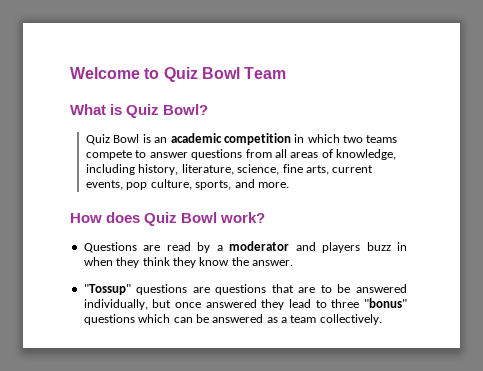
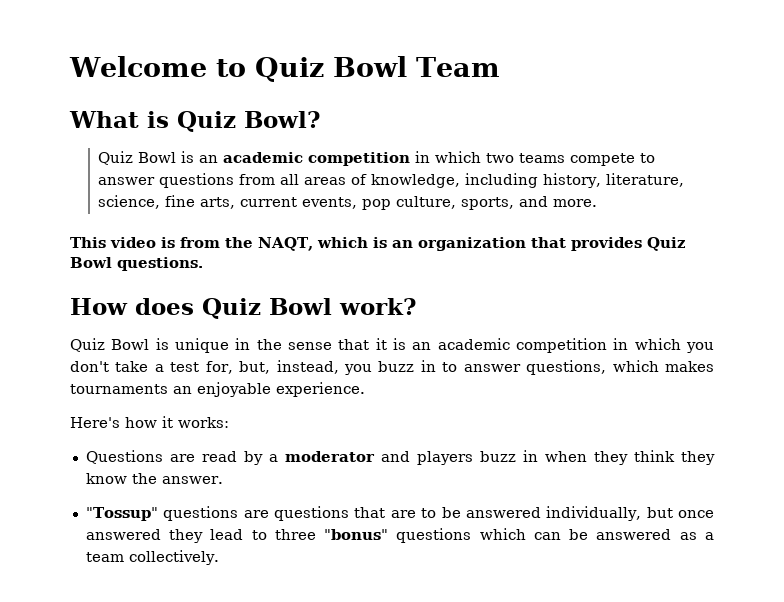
(289, 185) none -> [70,237,686,251] [70,257,203,271] // This video is from the NAQT, which is an organization that provides Quiz Bowl questions.
(266, 217) none -> [70,338,714,353] [70,360,714,375] [70,382,365,397] [70,416,229,428] // Quiz Bowl is unique in the sense that it is an academic competition in which you don't take a test for, but, instead, you buzz in to answer questions, which makes tournaments an enjoyable experience. // Here's how it works:

